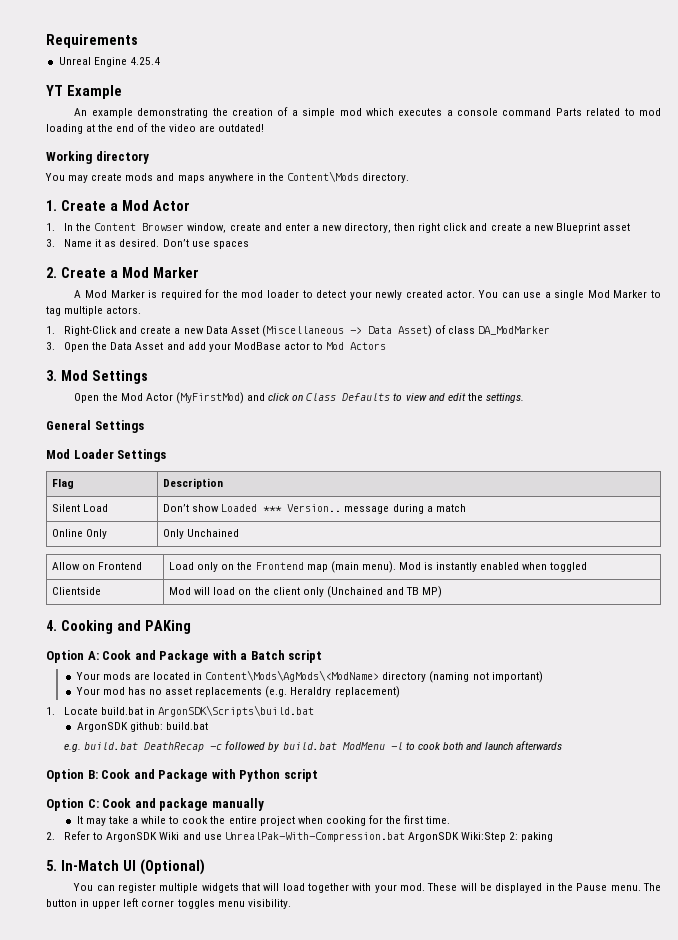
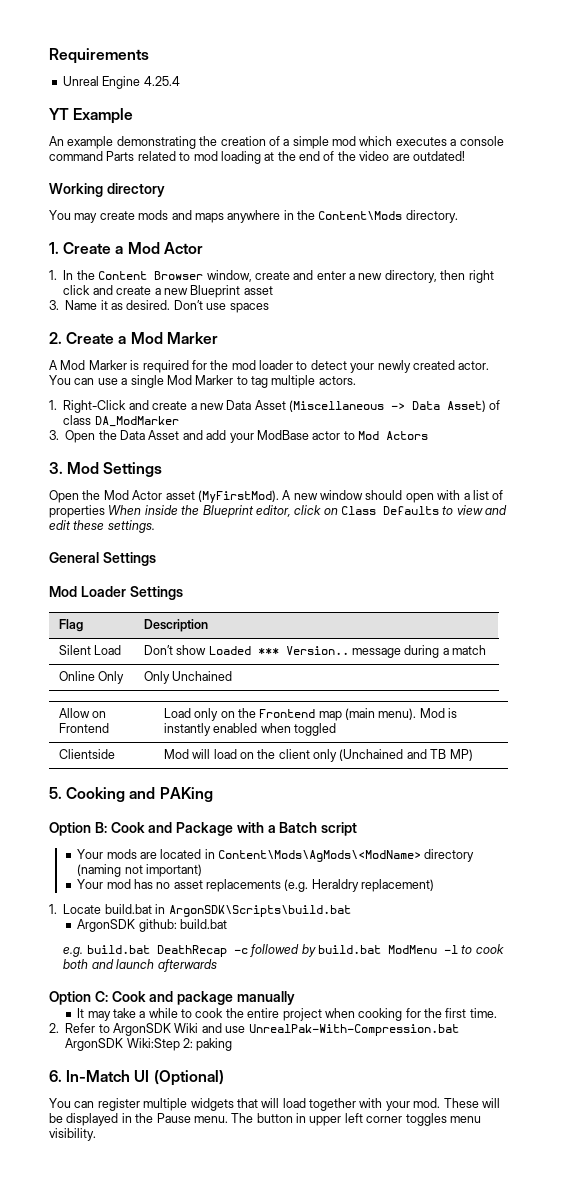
[175,392,265,404] (MyFirstMod) and -> [165,490,504,503] [49,505,291,518] asset (MyFirstMod). A new window should open with a list of properties When inside the Blueprint editor,
[467,393,483,401] the -> [73,520,105,530] these
[46,620,57,631] 4. -> [49,787,62,799] 5.
[87,651,99,660] A: -> [94,822,107,833] B:
[46,769,318,782] // Option B: Cook and Package with Python script -> (217, 965) none
[46,860,57,871] 5. -> [49,1070,62,1082] 6.

